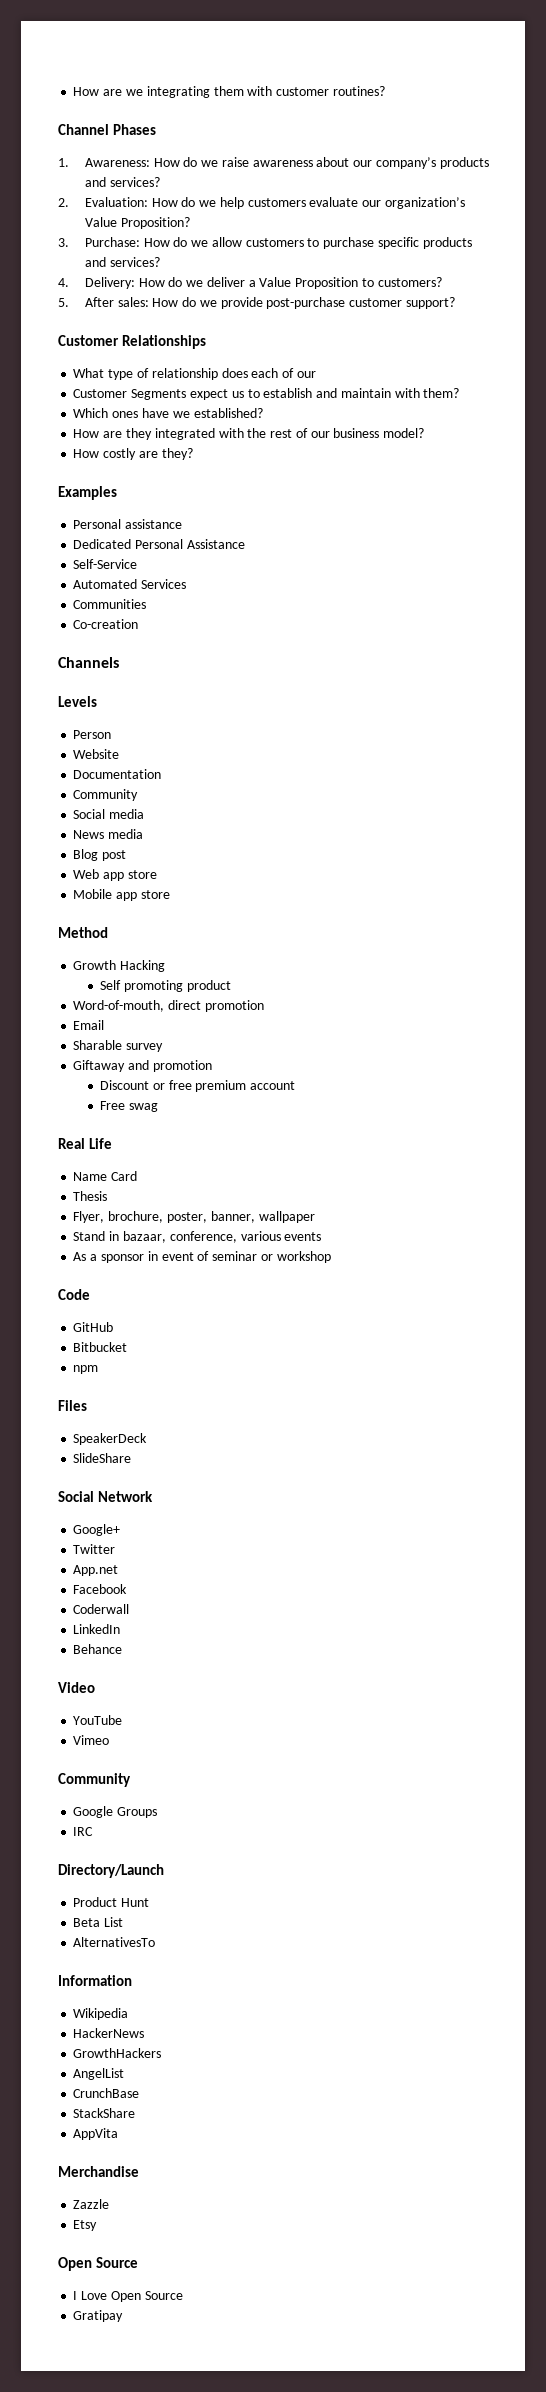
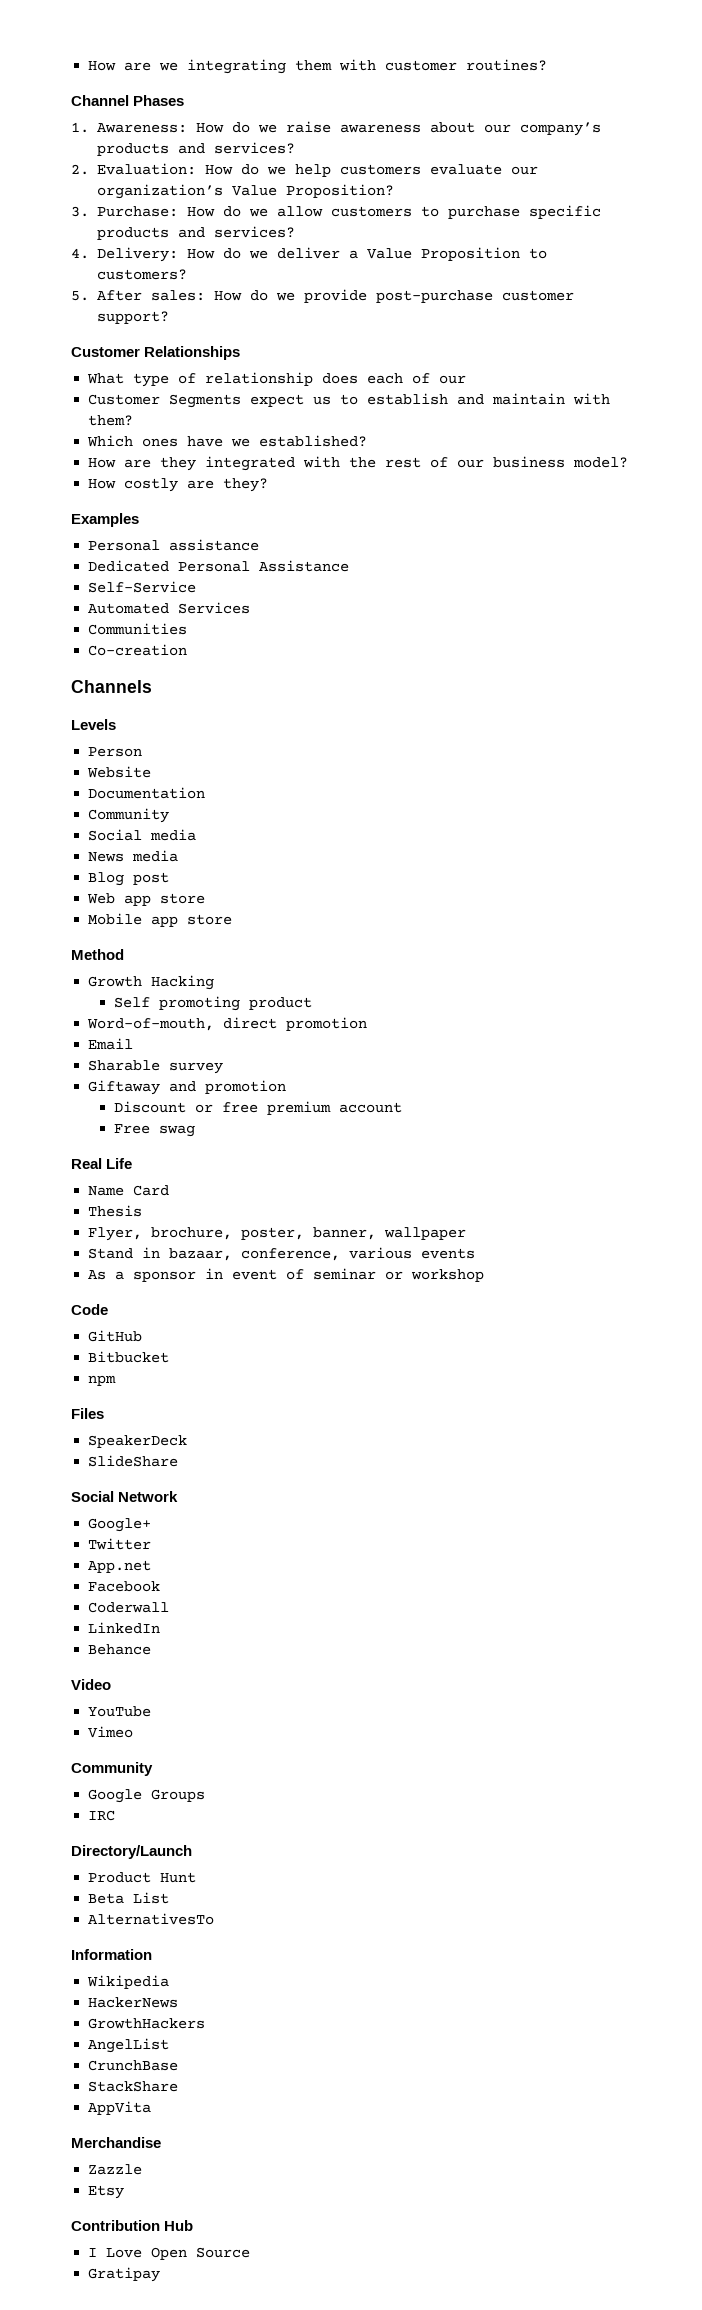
[58,2257,138,2271] Open Source -> [71,2220,194,2231] Contribution Hub

